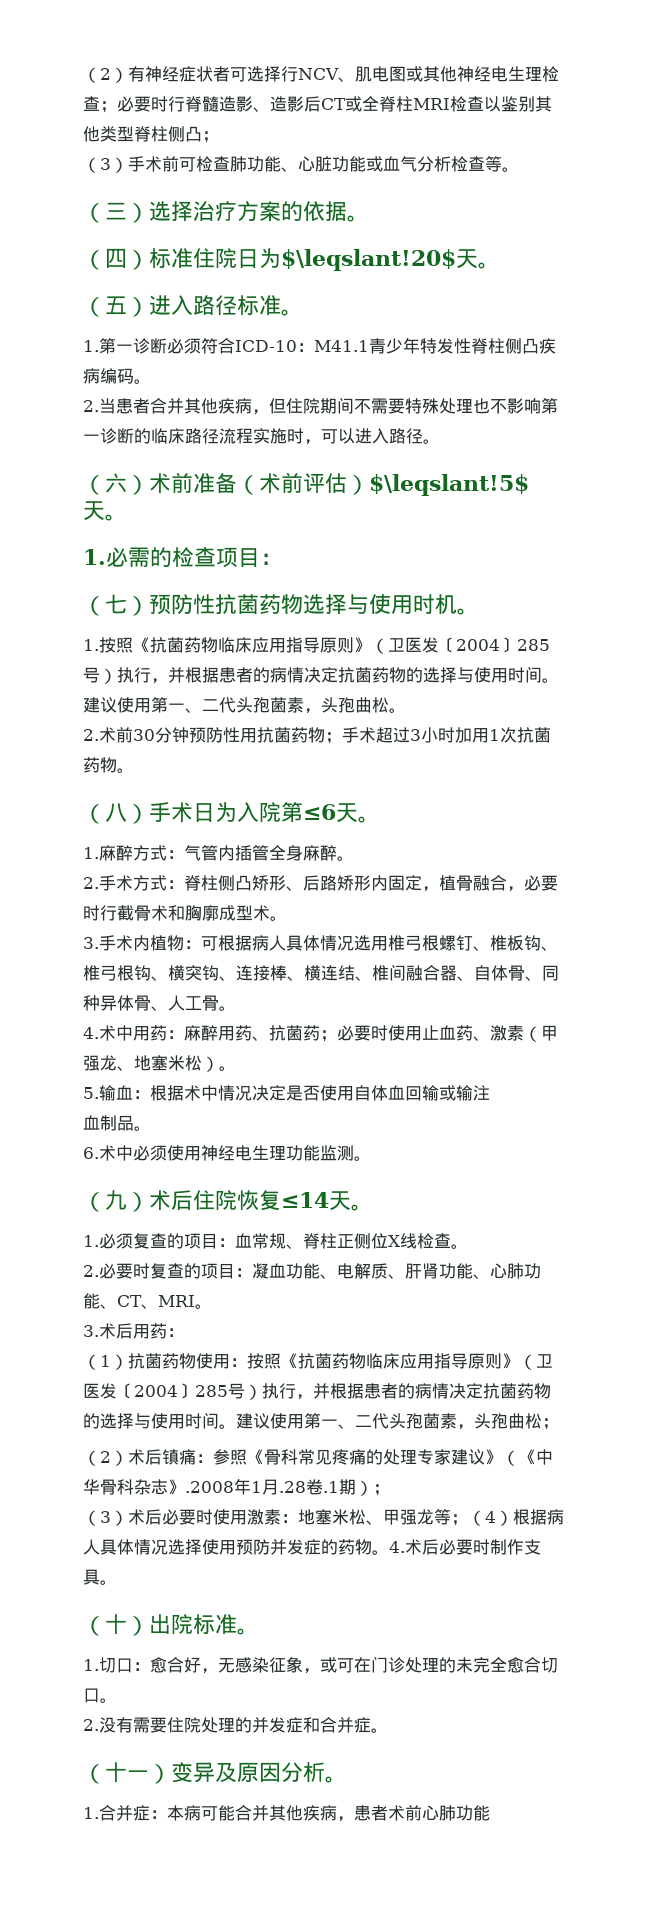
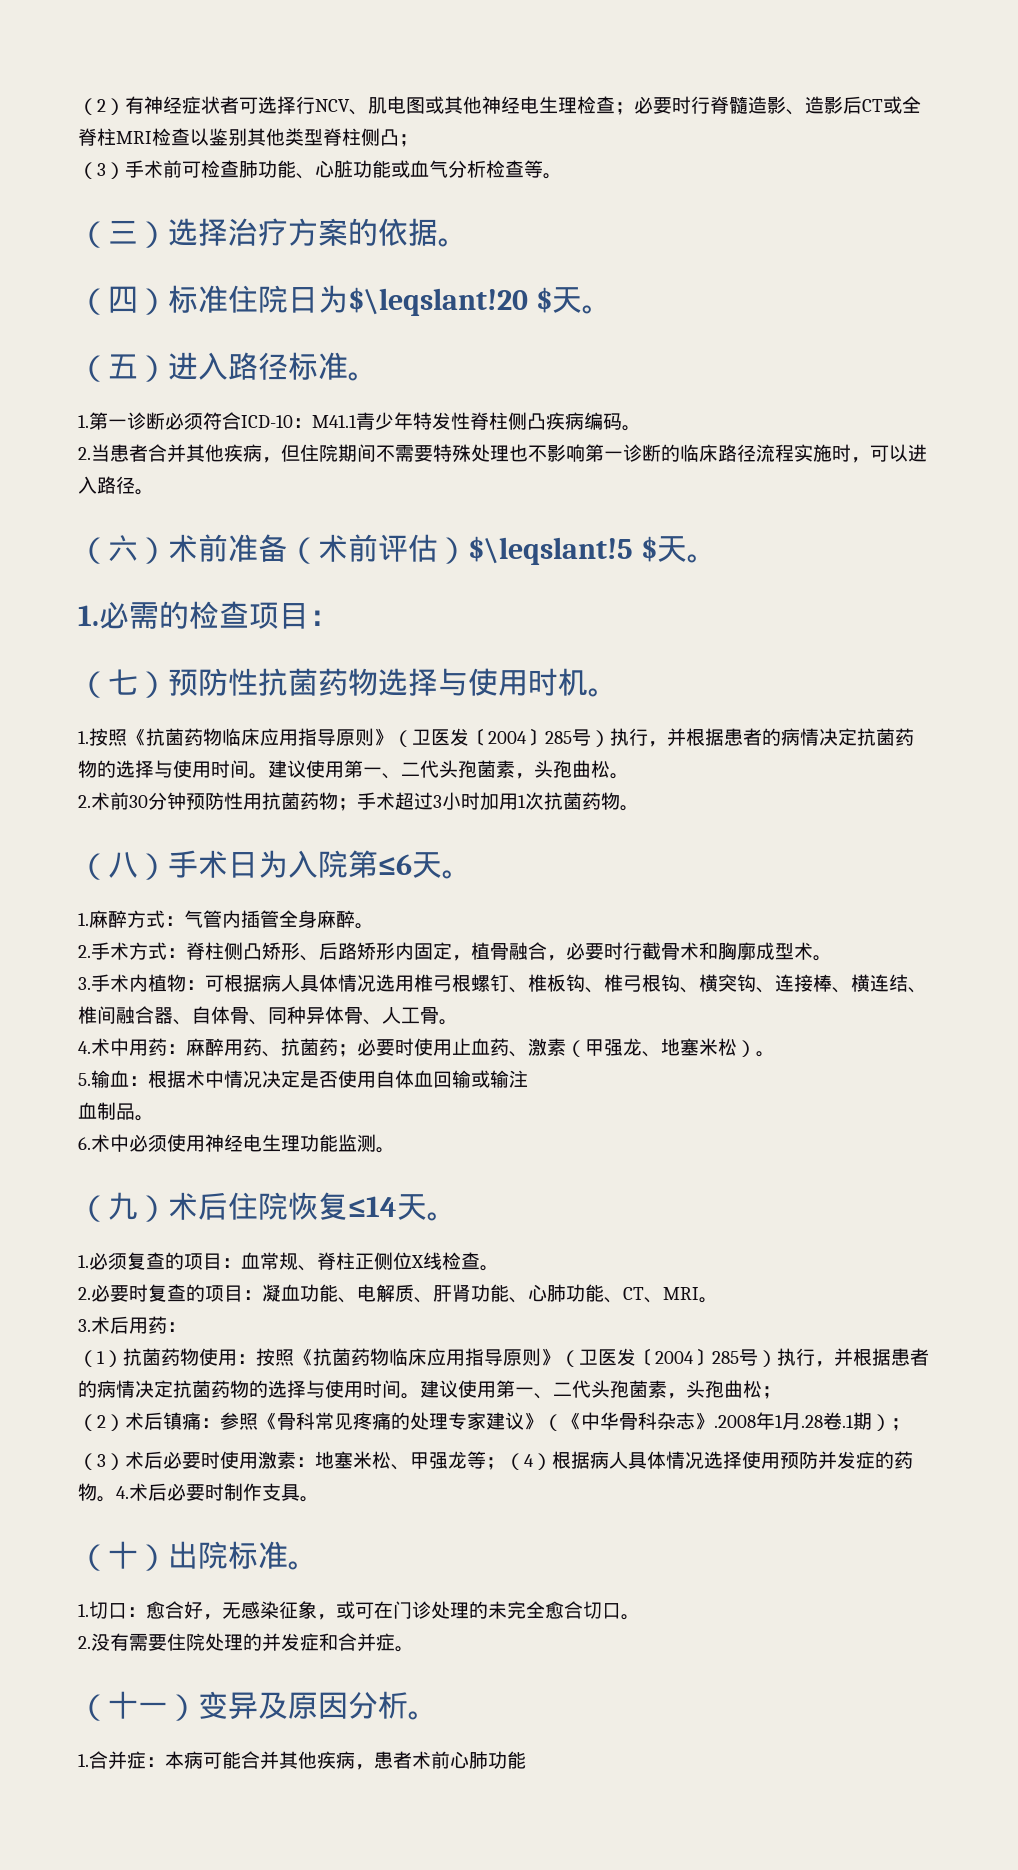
[281,249,456,271] $\leqslant!20$ -> [348,287,552,316] $\leqslant!20 $
[369,474,529,496] $\leqslant!5$ -> [468,536,657,565] $\leqslant!5 $

